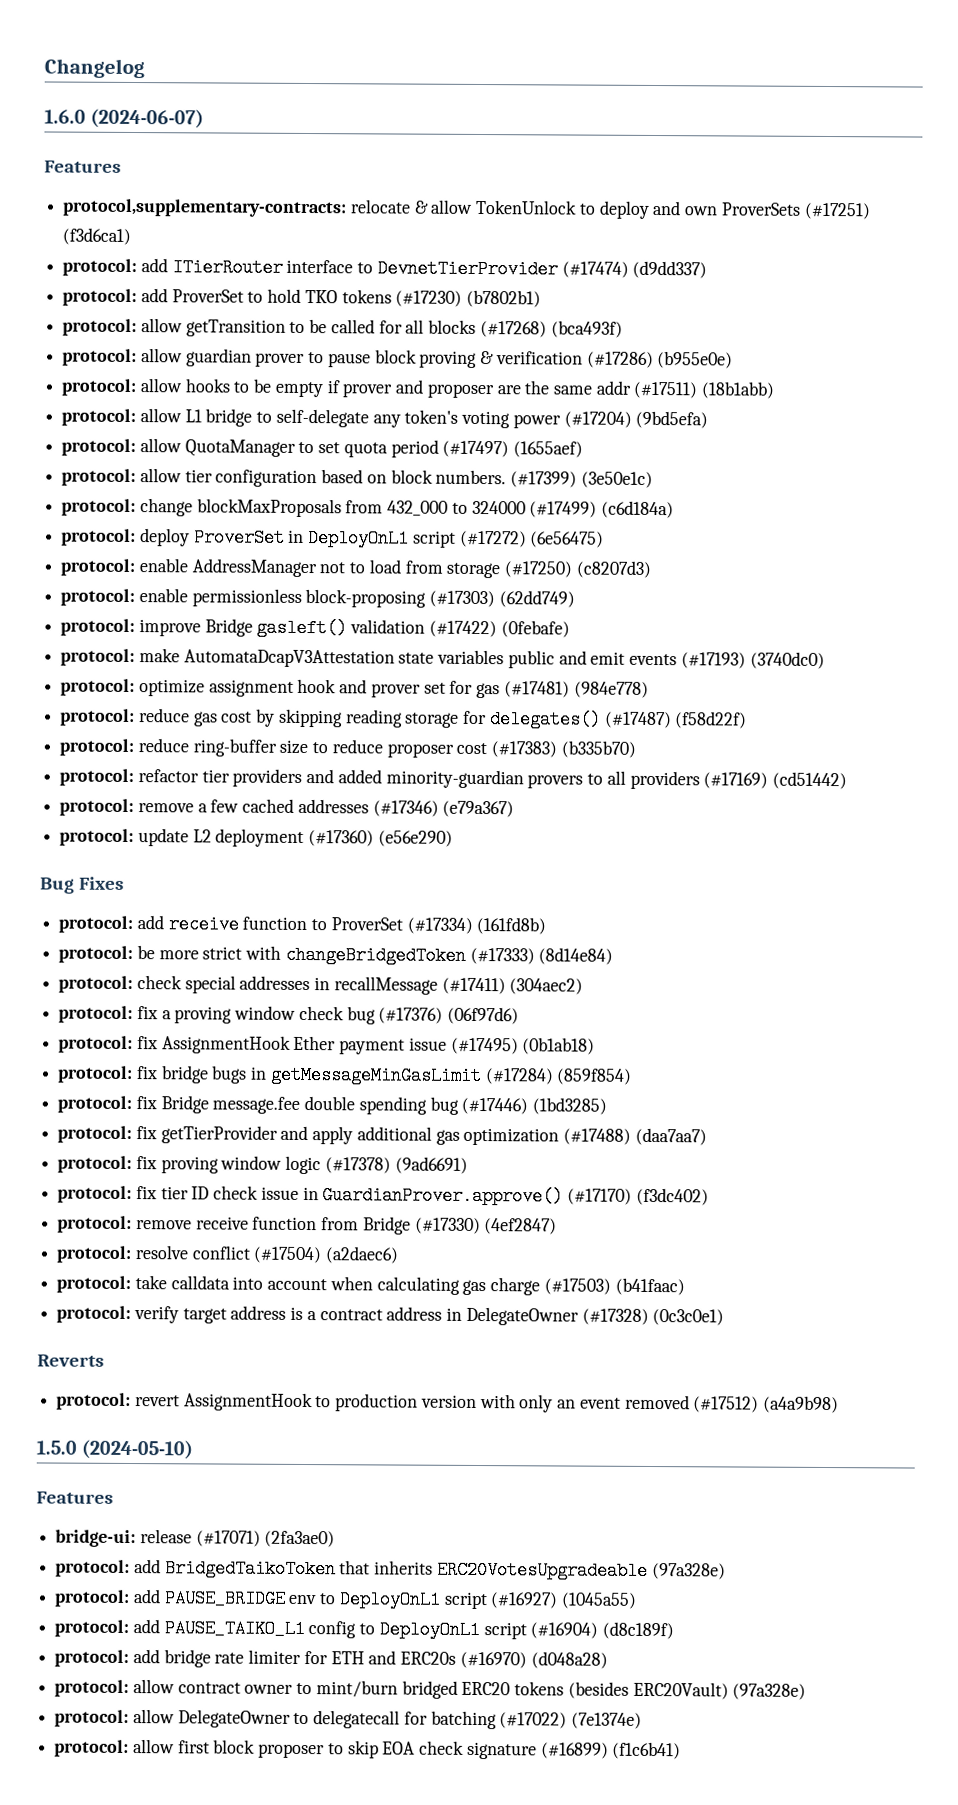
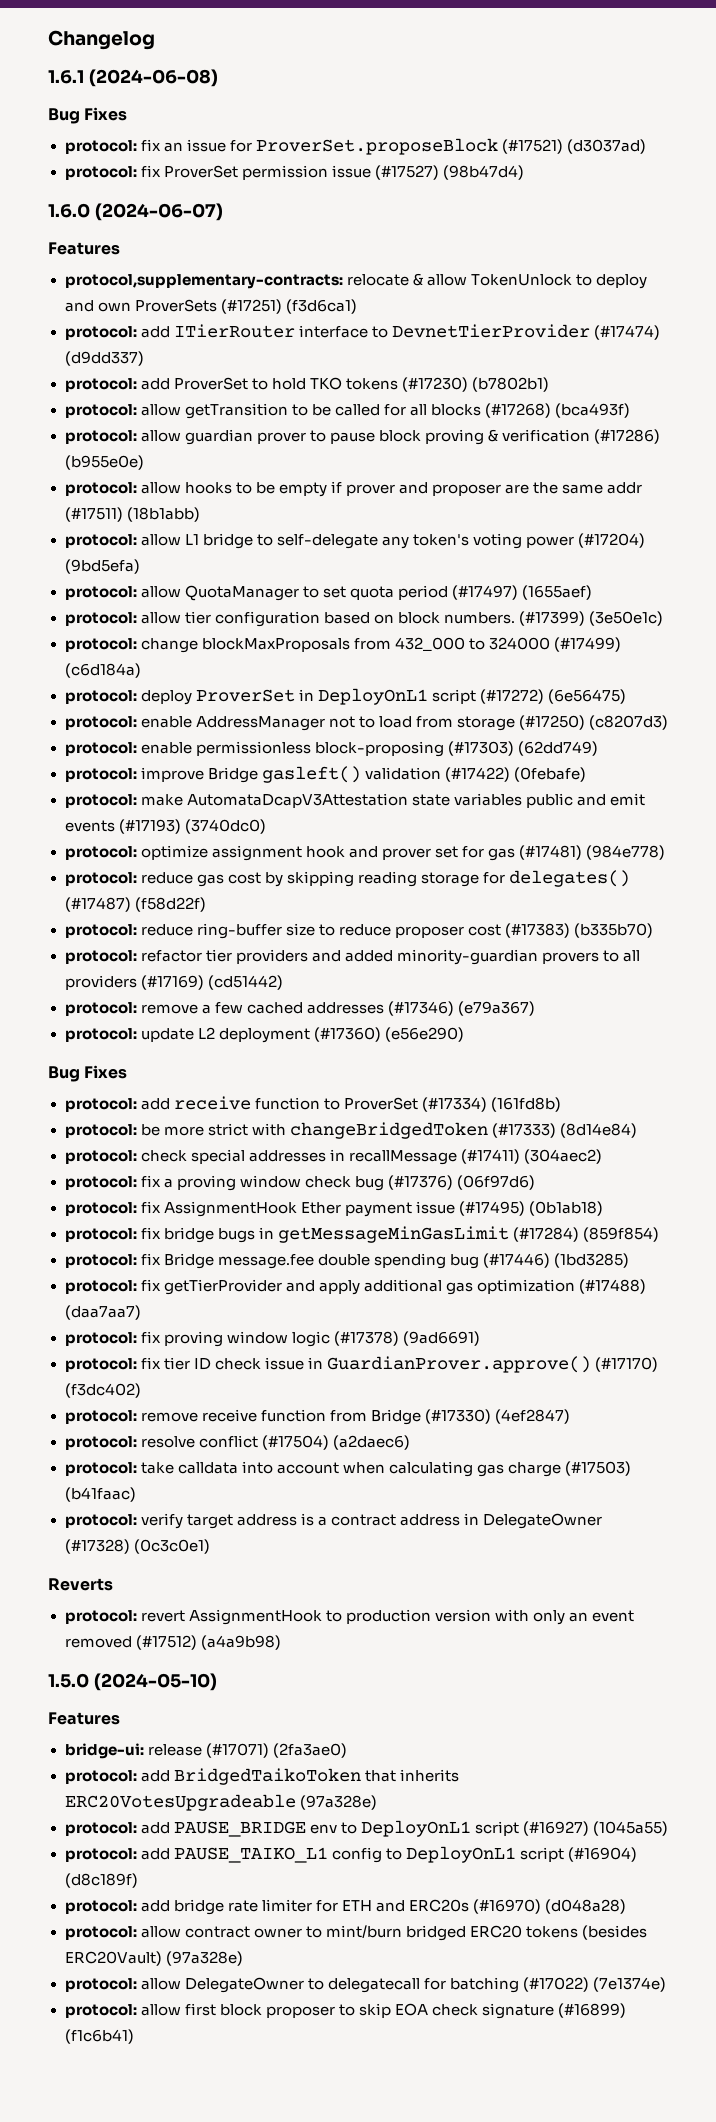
(145, 68) none -> [48,69,218,87] [48,107,128,124] [64,138,646,155] [64,165,524,180] // 1.6.1 (2024-06-08) // Bug Fixes // protocol: fix an issue for ProverSet.proposeBlock (#17521) (d3037ad) // protocol: fix ProverSet permission issue (#17527) (98b47d4)

